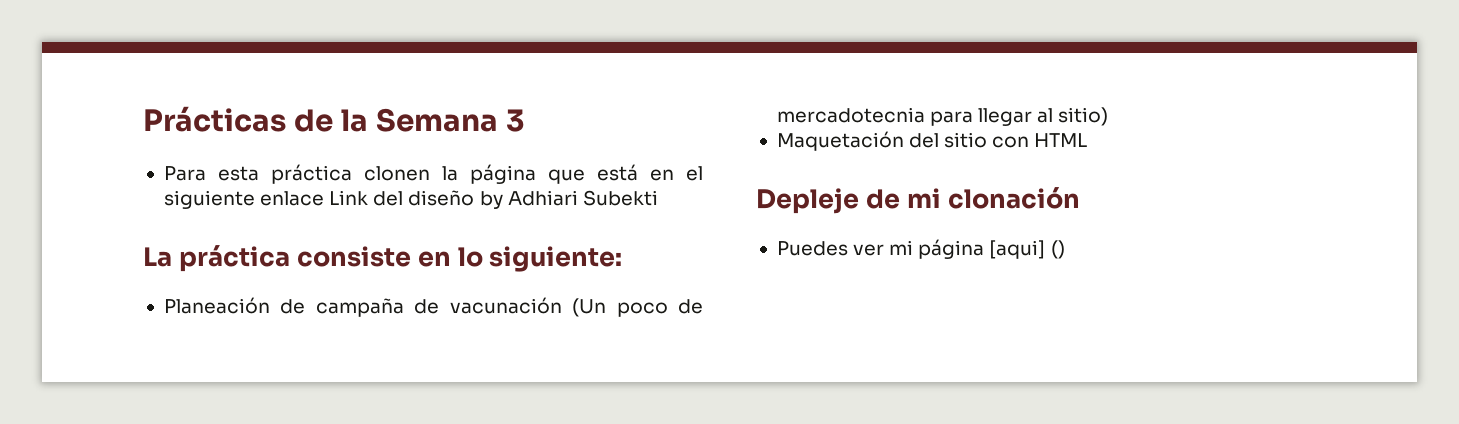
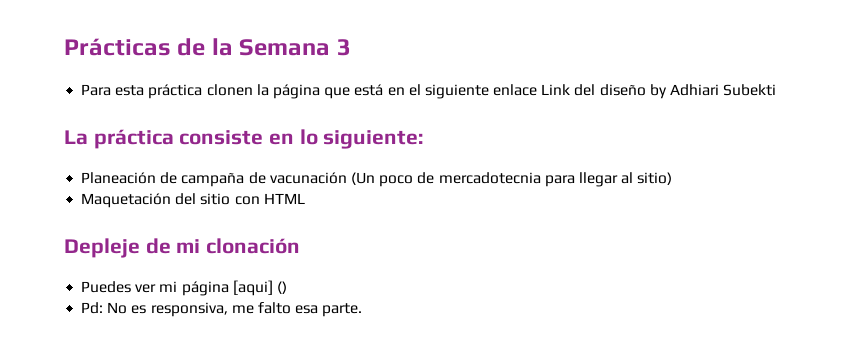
(1065, 249) none -> [81,302,363,317] // Pd: No es responsiva, me falto esa parte.

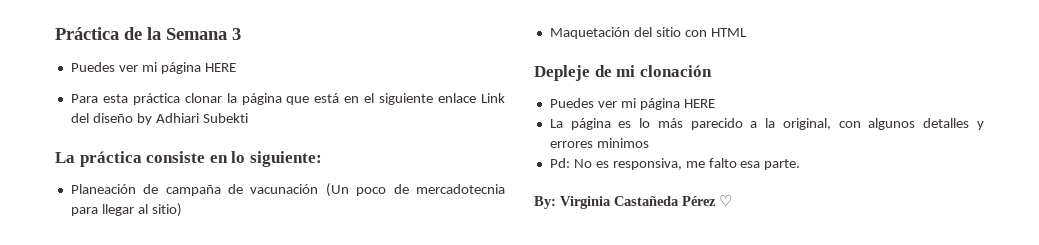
[64,38,171,56] Prácticas -> [55,27,119,40] Práctica
(351, 47) none -> [70,62,236,74] // Puedes ver mi página HERE
[206,84,253,96] clonen -> [184,93,222,103] clonar
[232,280,287,296] [aqui] () -> [683,99,715,108] [549,118,984,130] [549,138,649,148] HERE // La página es lo más parecido a la original, con algunos detalles y errores minimos
(363, 310) none -> [534,195,732,209] // By: Virginia Castañeda Pérez ♡

